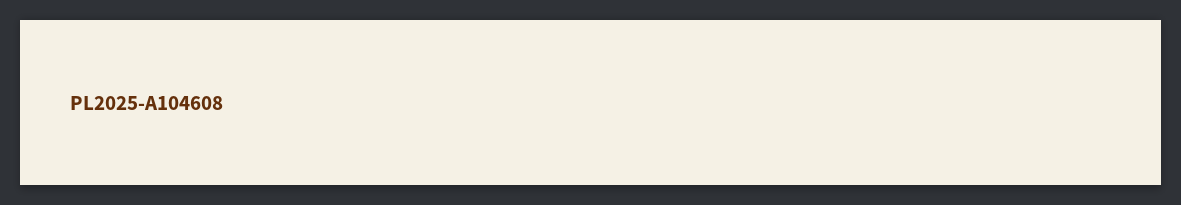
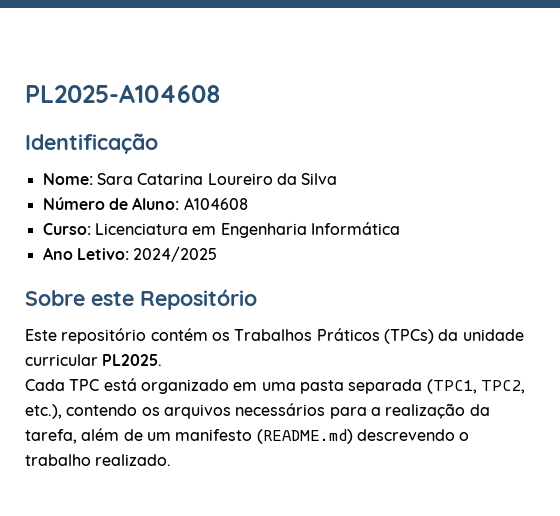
(223, 103) none -> [25,133,158,154] [42,173,338,185] [42,197,248,210] [42,222,400,238] [42,246,218,262] [25,289,257,310] [25,328,524,344] [25,354,163,366] [25,378,525,394] [25,403,490,419] [25,428,470,444] [25,454,172,466] // Identificação // Nome: Sara Catarina Loureiro da Silva // Número de Aluno: A104608 // Curso: Licenciatura em Engenharia Informática // Ano Letivo: 2024/2025 // Sobre este Repositório // Este repositório contém os Trabalhos Práticos (TPCs) da unidade curricular PL2025. // Cada TPC está organizado em uma pasta separada (TPC1, TPC2, etc.), contendo os arquivos necessários para a realização da tarefa, além de um manifesto (README.md) descrevendo o trabalho realizado.

